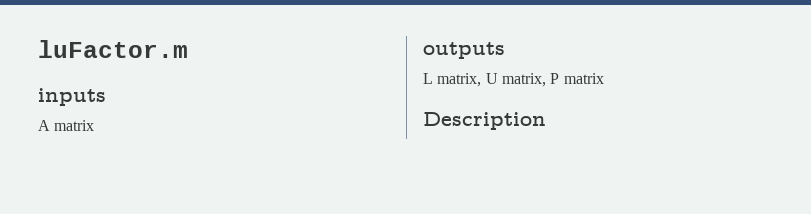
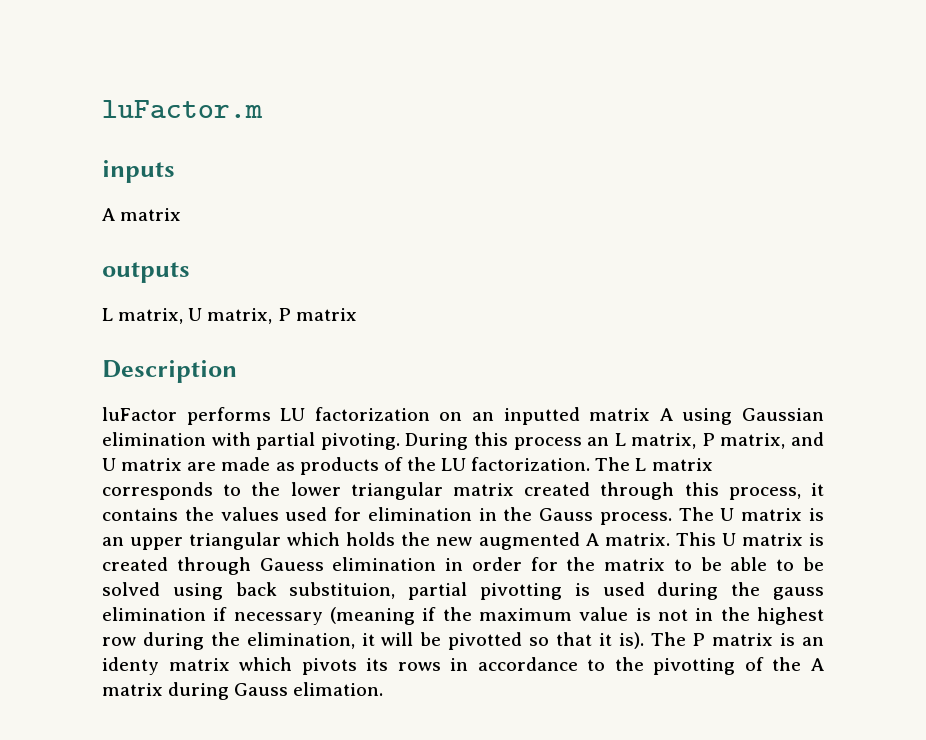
(546, 121) none -> [102,407,825,425] [102,432,825,450] [102,457,713,475] [102,482,825,500] [102,507,824,525] [102,532,825,550] [102,557,824,575] [102,582,824,600] [102,607,825,625] [102,632,824,650] [102,657,824,675] [102,682,384,700] // luFactor performs LU factorization on an inputted matrix A using Gaussian elimination with partial pivoting. During this process an L matrix, P matrix, and U matrix are made as products of the LU factorization. The L matrix corresponds to the lower triangular matrix created through this process, it contains the values used for elimination in the Gauss process. The U matrix is an upper triangular which holds the new augmented A matrix. This U matrix is created through Gauess elimination in order for the matrix to be able to be solved using back substituion, partial pivotting is used during the gauss elimination if necessary (meaning if the maximum value is not in the highest row during the elimination, it will be pivotted so that it is). The P matrix is an identy matrix which pivots its rows in accordance to the pivotting of the A matrix during Gauss elimation.

